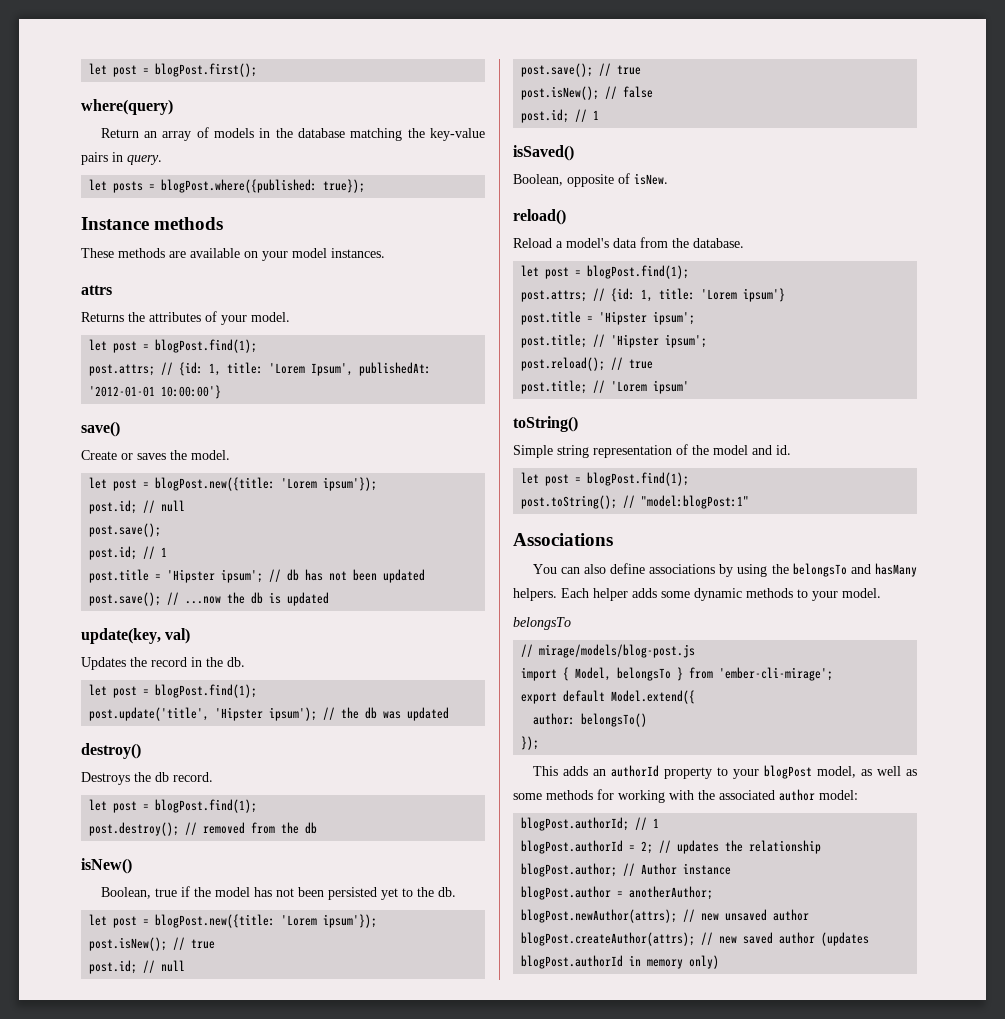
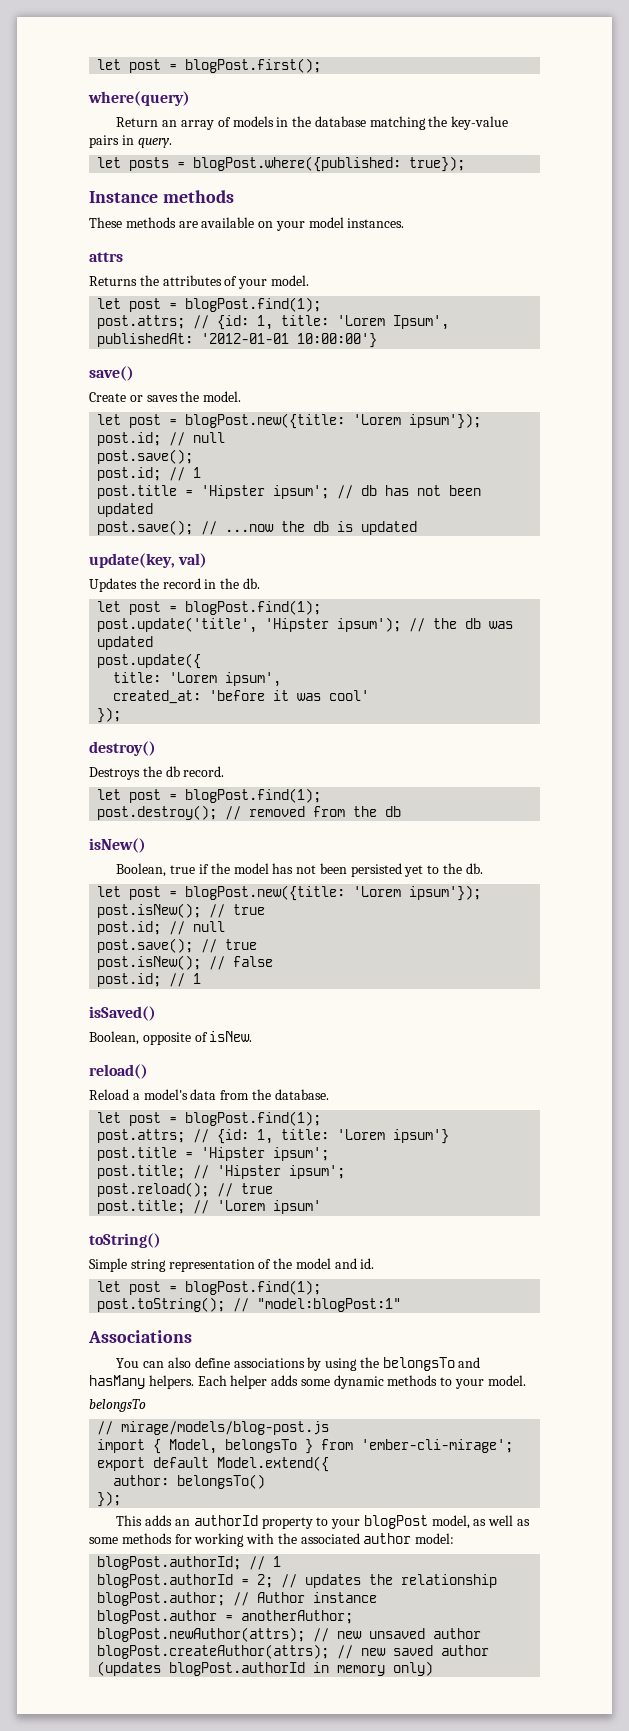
(450, 714) none -> [97,653,202,669] [113,672,282,687] [113,690,370,704] [97,707,122,723] // post.update({ // title: 'Lorem ipsum', // created_at: 'before it was cool' // });

